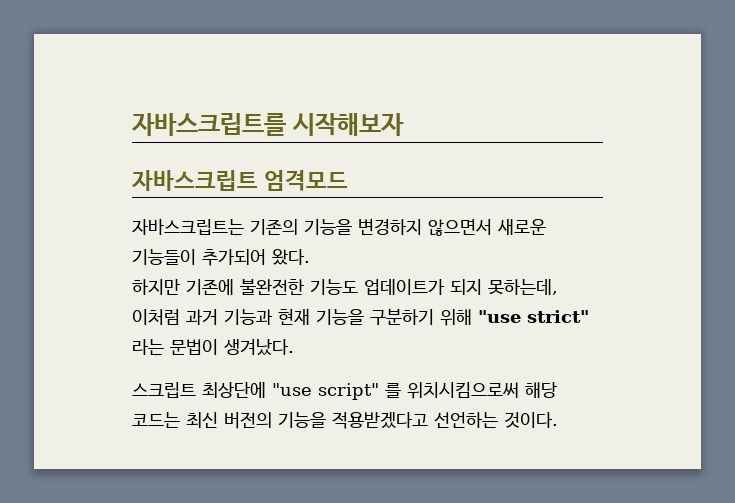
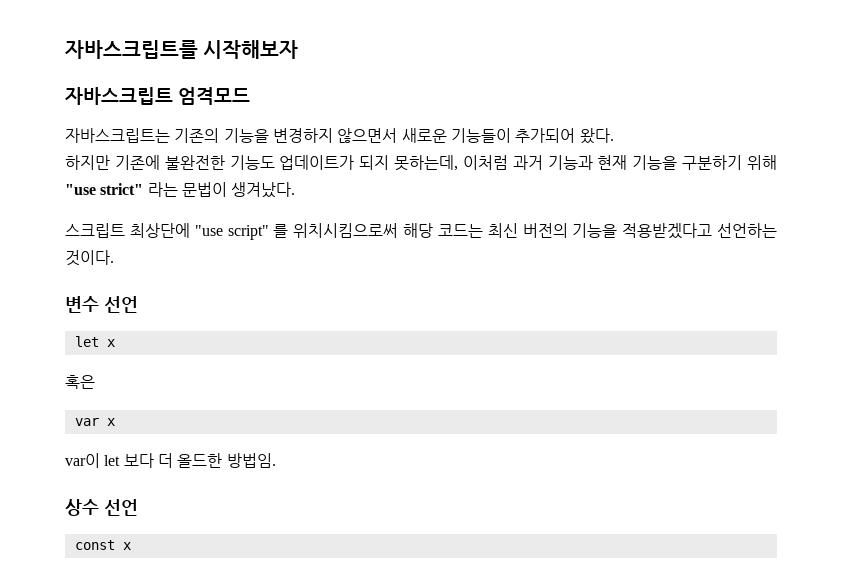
(558, 420) none -> [65,296,138,313] [74,336,115,347] [65,375,95,389] [74,418,115,426] [65,453,276,468] [65,499,138,516] [74,540,131,550] // 변수 선언 // let x // 혹은 // var x // var이 let 보다 더 올드한 방법임. // 상수 선언 // const x

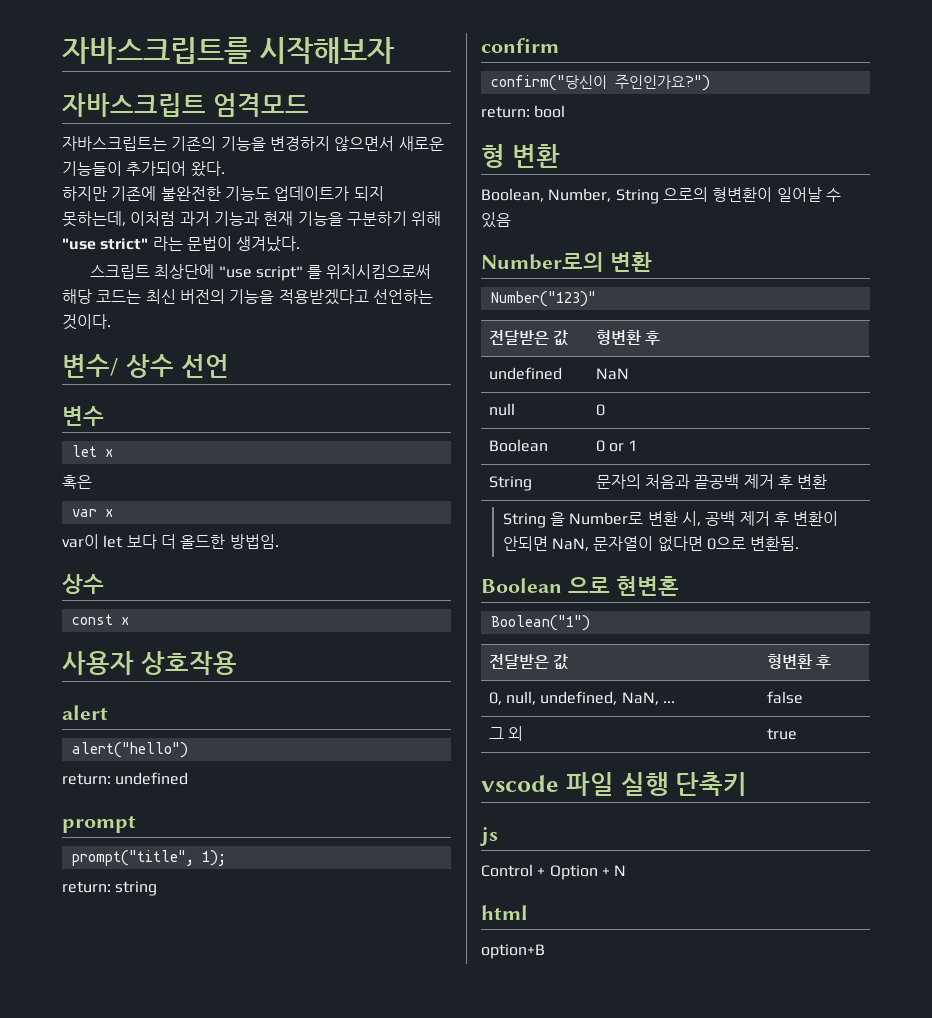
(114, 258) none -> [62,354,229,378] // 변수/ 상수 선언
[103,296,138,313] 선언 -> (104, 416) none
[103,499,138,516] 선언 -> (104, 584) none
(131, 546) none -> [62,651,237,675] [62,705,108,720] [71,742,188,758] [62,772,189,785] [62,815,136,833] [71,850,226,866] [62,881,158,896] [481,38,559,53] [490,75,710,91] [481,105,566,118] [481,144,560,168] [481,187,841,204] [481,212,511,228] [481,252,652,272] [490,291,596,307] [488,330,568,346] [595,330,660,345] [488,367,562,380] [595,368,629,380] [488,403,515,416] [595,404,605,416] [488,439,548,452] [595,440,638,452] [488,476,532,491] [595,474,828,489] [502,511,839,528] [502,536,800,552] [481,576,679,596] [490,615,590,631] [488,654,568,670] [766,654,831,669] [488,691,675,705] [766,691,803,704] [488,726,523,741] [766,728,797,740] [481,772,748,796] [480,827,498,846] [481,864,627,880] [481,905,528,920] [481,944,545,959] // 사용자 상호작용 // alert // alert("hello") // return: undefined // prompt // prompt("title", 1); // return: string // confirm // confirm("당신이 주인인가요?") // return: bool // 형 변환 // Boolean, Number, String 으로의 형변환이 일어날 수 있음 // Number로의 변환 // Number("123)" // 전달받은 값 | 형변환 후 // undefined | NaN // null | 0 // Boolean | 0 or 1 // String | 문자의 처음과 끝공백 제거 후 변환 // String 을 Number로 변환 시, 공백 제거 후 변환이 안되면 NaN, 문자열이 없다면 0으로 변환됨. // Boolean 으로 현변혼 // Boolean("1") // 전달받은 값 | 형변환 후 // 0, null, undefined, NaN, ... | false // 그 외 | true // vscode 파일 실행 단축키 // js // Control + Option + N // html // option+B

